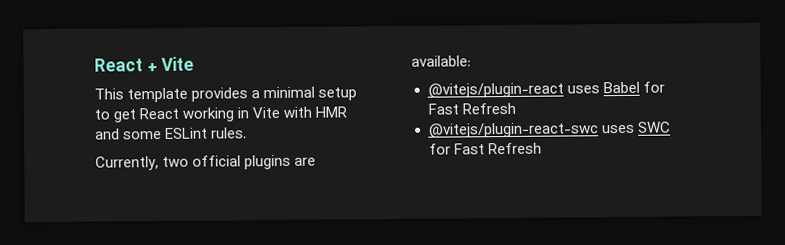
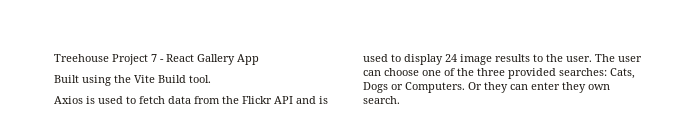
[94,56,195,72] [94,86,358,103] [94,106,348,123] [95,127,248,140] [95,154,317,171] [411,55,471,67] [427,81,665,98] [427,102,516,115] [428,121,671,138] [428,142,542,155] React + Vite // This template provides a minimal setup to get React working in Vite with HMR and some ESLint rules. // Currently, two official plugins are available: // @vitejs/plugin-react uses Babel for Fast Refresh // @vitejs/plugin-react-swc uses SWC for Fast Refresh -> [54,54,259,65] [54,75,211,86] [54,96,328,104] [363,54,642,65] [363,68,635,79] [363,82,610,93] [363,96,400,104] Treehouse Project 7 - React Gallery App // Built using the Vite Build tool. // Axios is used to fetch data from the Flickr API and is used to display 24 image results to the user. The user can choose one of the three provided searches: Cats, Dogs or Computers. Or they can enter they own search.

